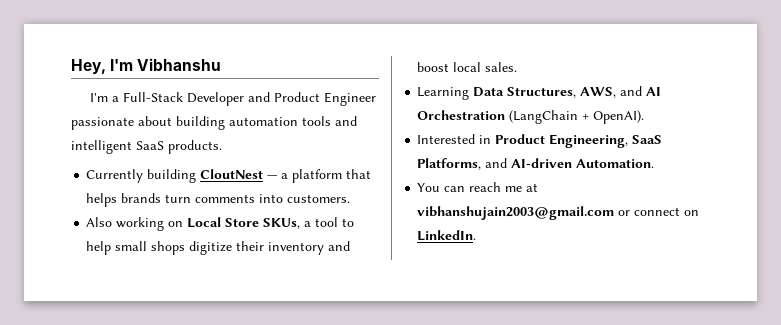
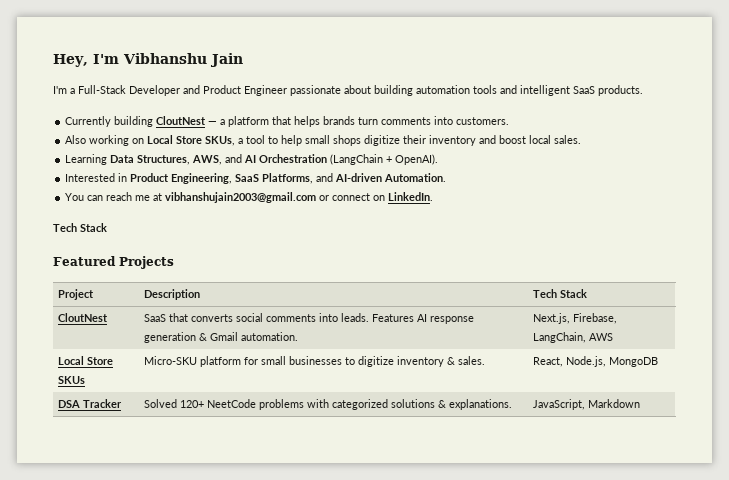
(222, 64) none -> [209,53,243,67] Jain
(477, 235) none -> [53,223,107,232] [53,256,174,269] [57,289,94,300] [143,289,200,300] [532,289,587,298] [57,313,108,322] [143,313,474,324] [143,332,298,343] [532,313,617,324] [532,332,613,343] [57,356,113,365] [57,376,85,384] [143,356,485,367] [532,356,658,367] [57,399,122,408] [143,399,512,410] [532,399,640,410] // Tech Stack // Featured Projects // Project | Description | Tech Stack // CloutNest | SaaS that converts social comments into leads. Features AI response generation & Gmail automation. | Next.js, Firebase, LangChain, AWS // Local Store SKUs | Micro-SKU platform for small businesses to digitize inventory & sales. | React, Node.js, MongoDB // DSA Tracker | Solved 120+ NeetCode problems with categorized solutions & explanations. | JavaScript, Markdown

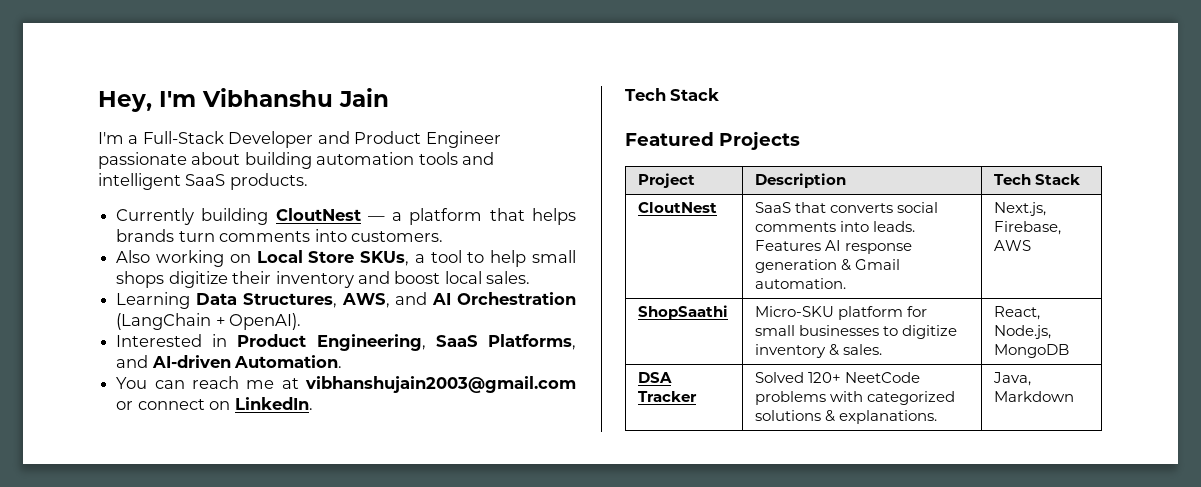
[532,332,586,343] LangChain, -> (1061, 228) none
[57,356,113,365] [57,376,85,384] Local Store SKUs -> [637,305,728,320] ShopSaathi
[532,399,585,410] JavaScript, -> [992,372,1031,386] Java,

